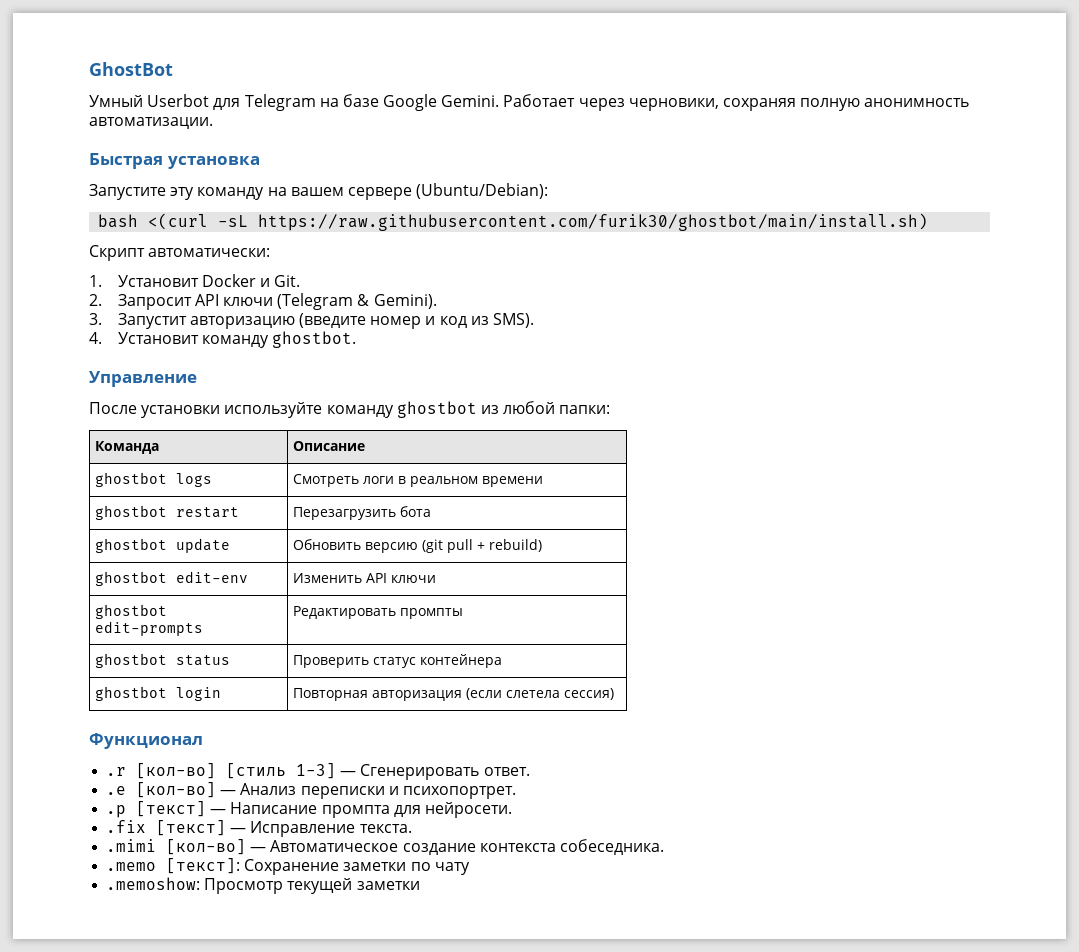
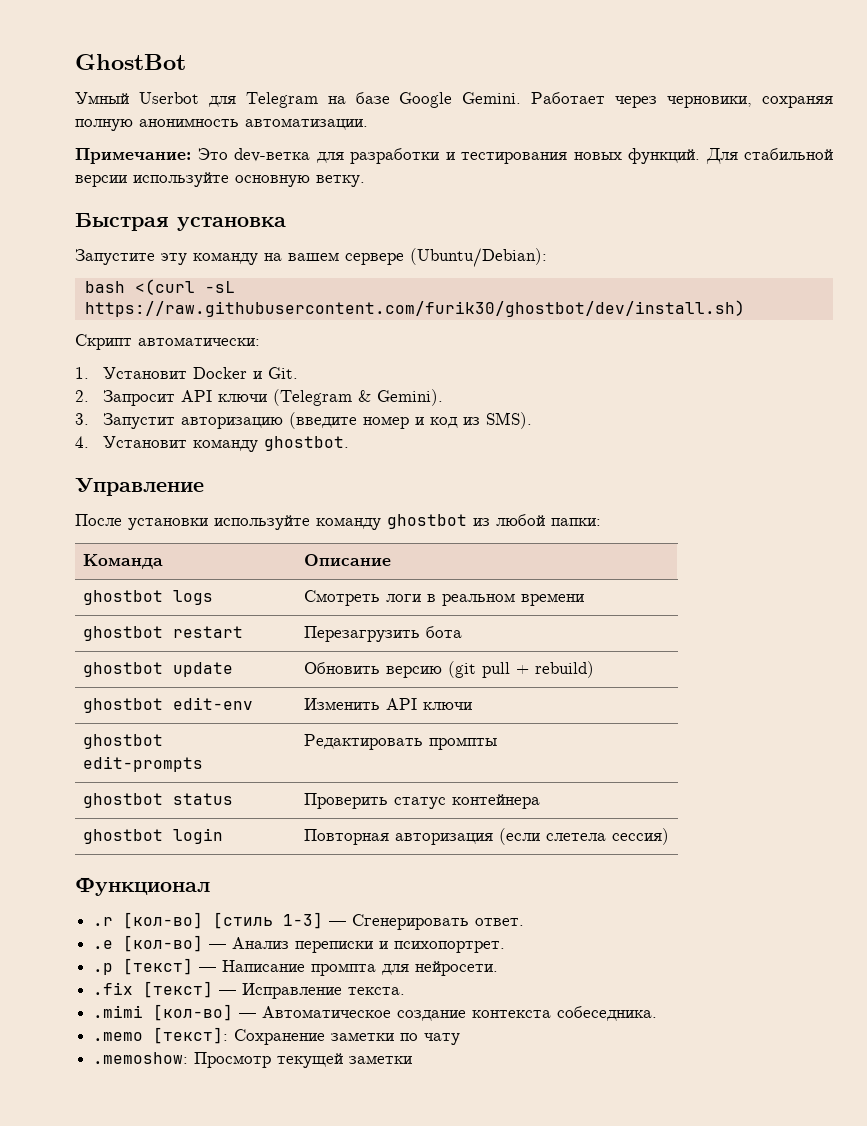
(213, 123) none -> [75,148,833,164] [75,172,365,187] // Примечание: Это dev-ветка для разработки и тестирования новых функций. Для стабильной версии используйте основную ветку.
[258,213,929,231] https://raw.githubusercontent.com/furik30/ghostbot/main/install.sh) -> [84,300,745,317] https://raw.githubusercontent.com/furik30/ghostbot/dev/install.sh)

